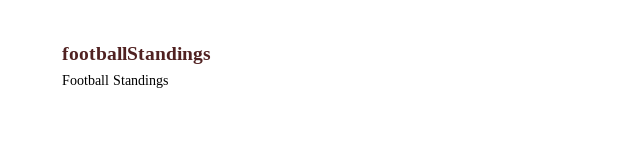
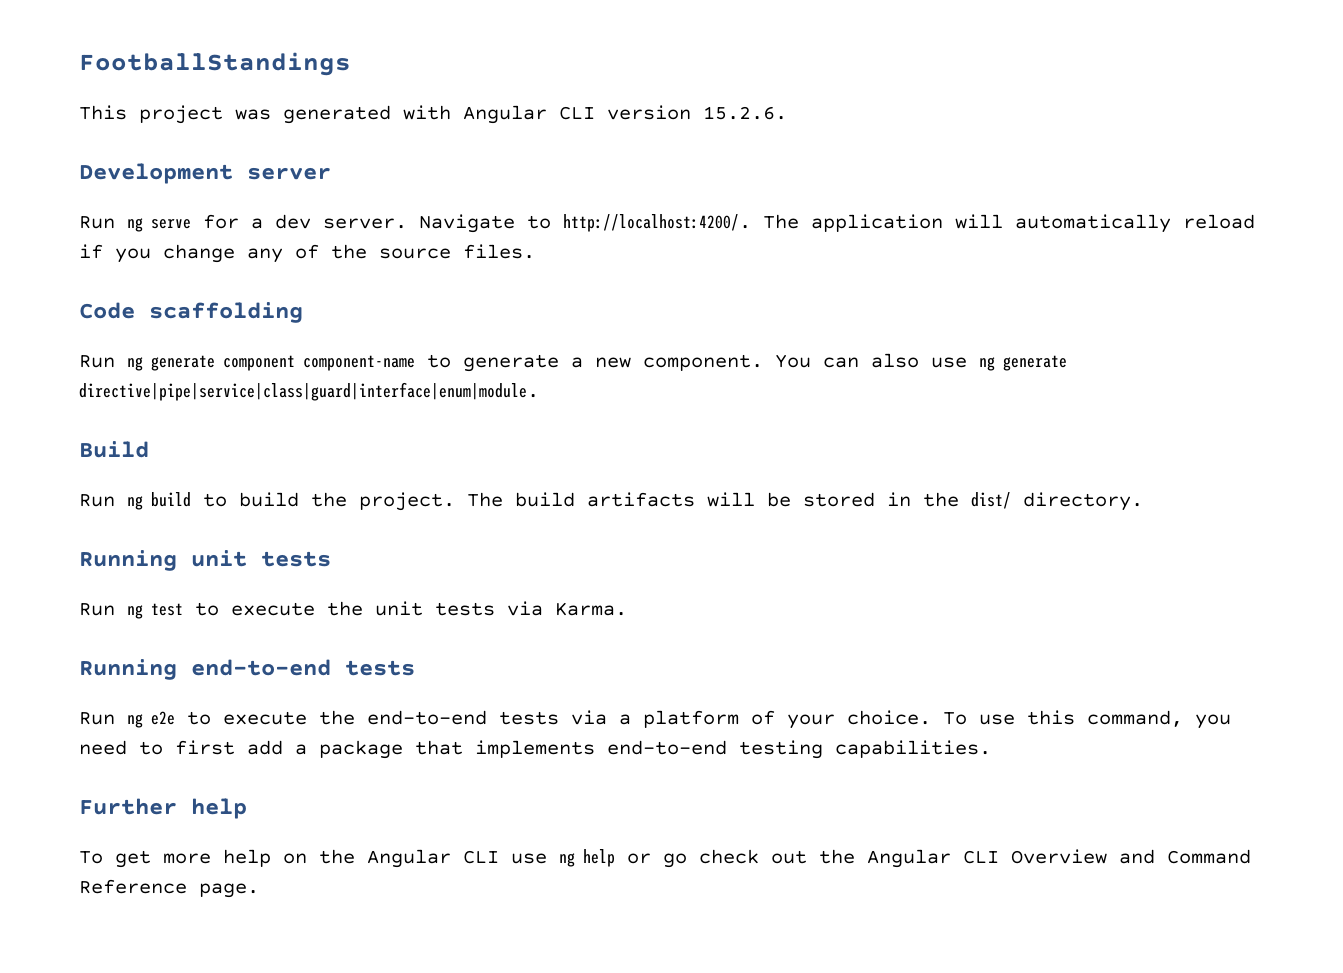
[62,47,211,64] [62,75,168,88] footballStandings // Football Standings -> [79,52,351,76] [79,105,787,124] [79,163,331,184] [79,214,1255,233] [79,244,535,263] [79,302,303,323] [79,353,1067,372] [79,382,539,401] [79,441,149,458] [79,492,1143,511] [79,550,331,571] [79,601,627,619] [79,659,415,680] [79,710,1231,729] [79,740,991,759] [79,798,247,819] [79,849,1251,868] [79,879,259,898] FootballStandings // This project was generated with Angular CLI version 15.2.6. // Development server // Run ng serve for a dev server. Navigate to http://localhost:4200/. The application will automatically reload if you change any of the source files. // Code scaffolding // Run ng generate component component-name to generate a new component. You can also use ng generate directive|pipe|service|class|guard|interface|enum|module. // Build // Run ng build to build the project. The build artifacts will be stored in the dist/ directory. // Running unit tests // Run ng test to execute the unit tests via Karma. // Running end-to-end tests // Run ng e2e to execute the end-to-end tests via a platform of your choice. To use this command, you need to first add a package that implements end-to-end testing capabilities. // Further help // To get more help on the Angular CLI use ng help or go check out the Angular CLI Overview and Command Reference page.

